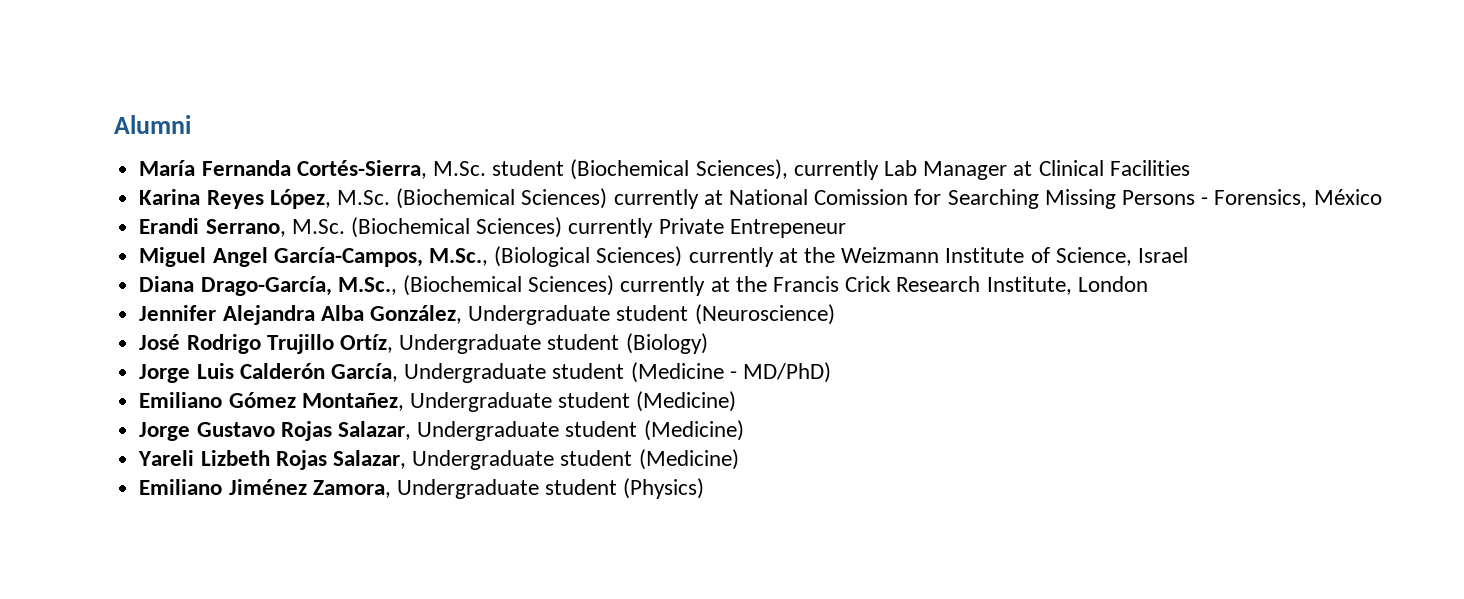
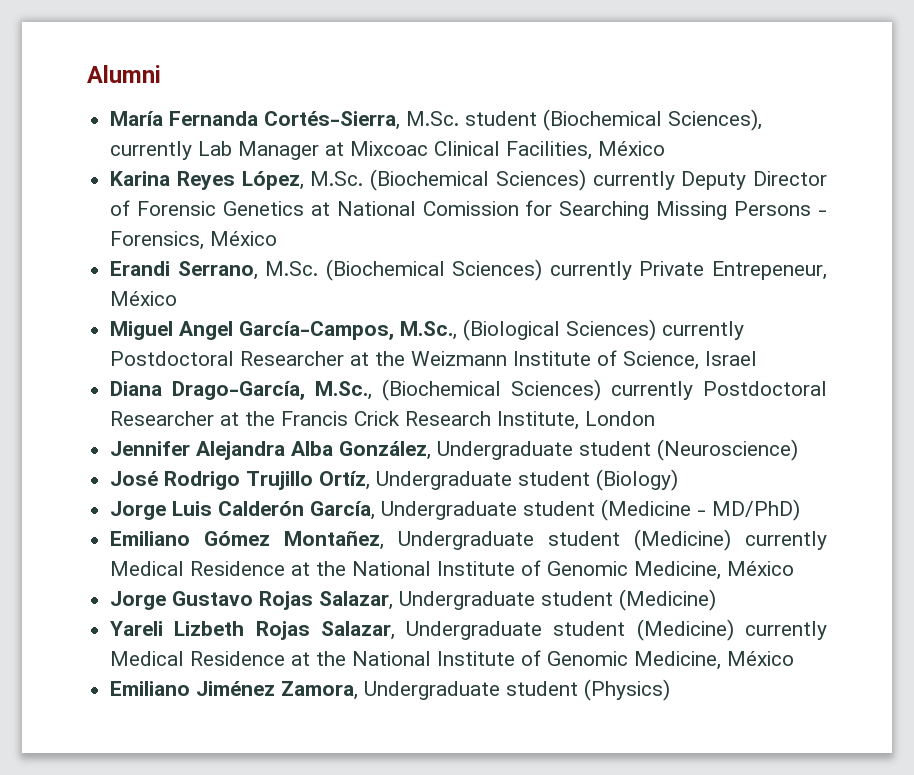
[1038,160,1190,176] Clinical Facilities -> [350,141,666,160] Mixcoac Clinical Facilities, México
(699, 199) none -> [681,171,827,190] [110,200,304,216] Deputy Director of Forensic Genetics
[729,219,846,238] Entrepeneur -> [712,261,827,280] [110,291,178,306] Entrepeneur, México
(774, 257) none -> [110,351,345,366] Postdoctoral Researcher
(706, 286) none -> [703,381,827,396] [110,411,215,426] Postdoctoral Researcher
(737, 401) none -> [745,531,827,550] [110,560,795,580] currently Medical Residence at the National Institute of Genomic Medicine, México
(739, 459) none -> [745,621,827,640] [110,650,795,670] currently Medical Residence at the National Institute of Genomic Medicine, México

